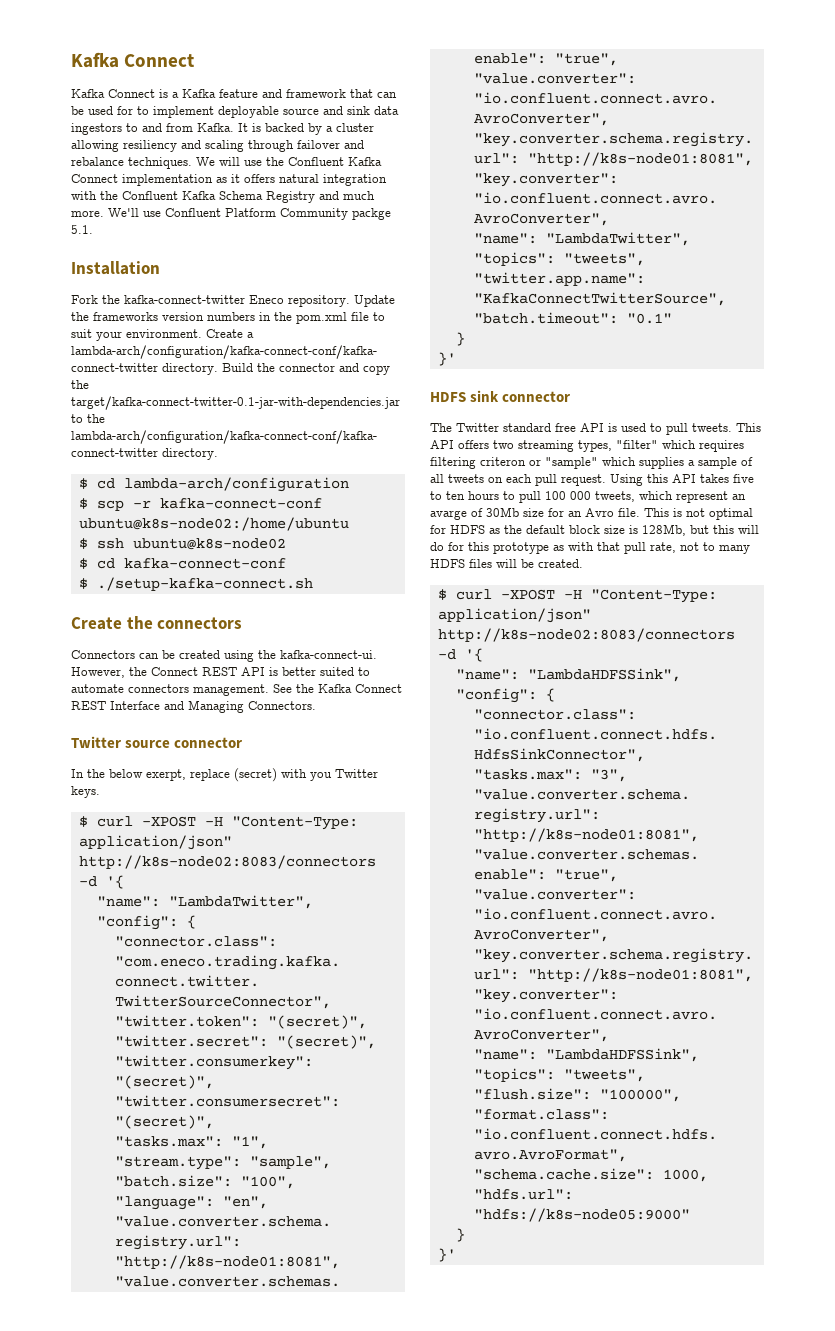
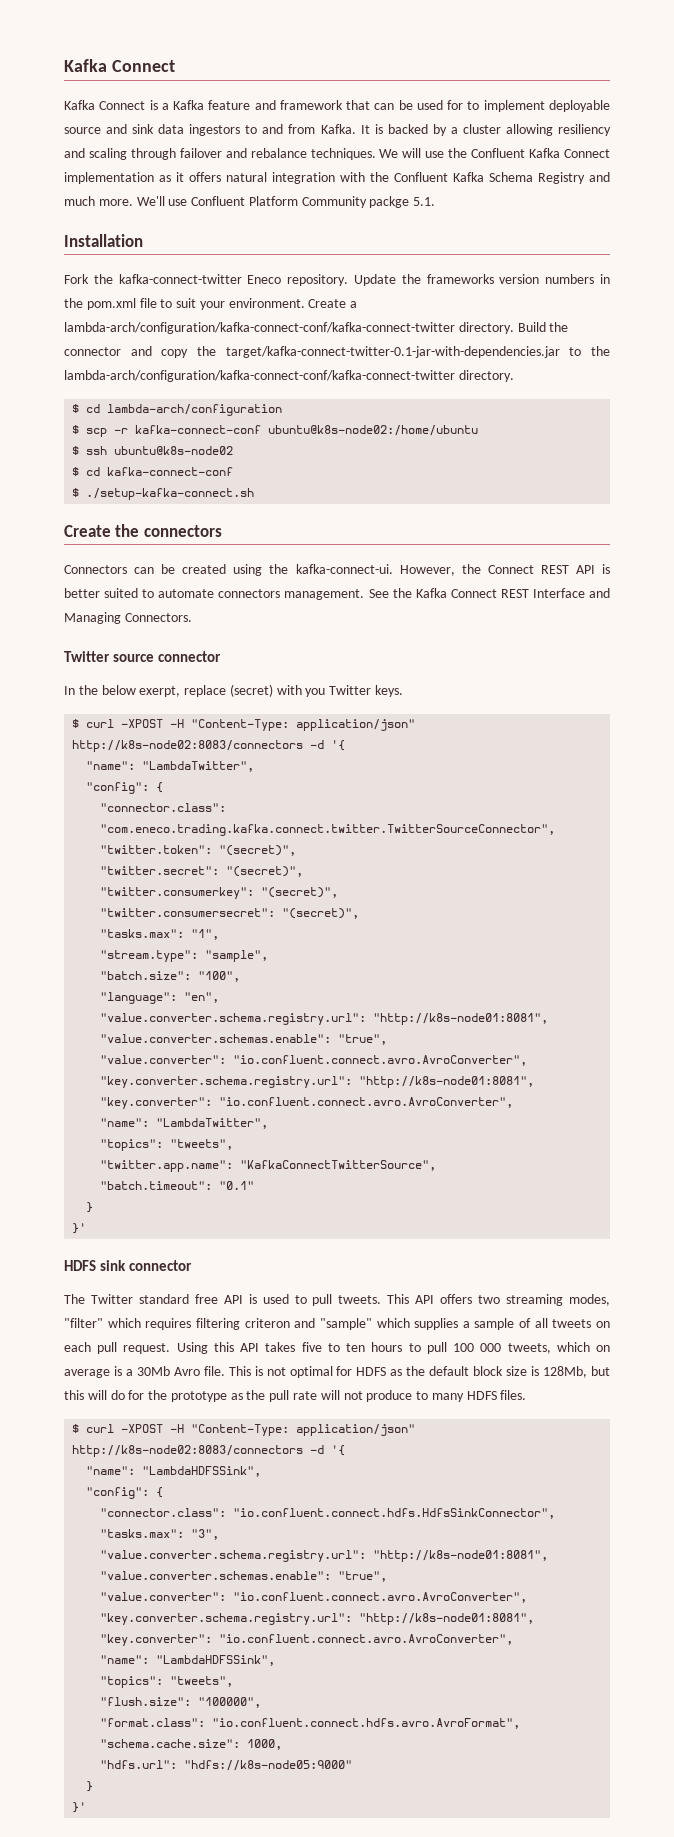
[578,440,612,452] types, -> [569,1294,610,1306] modes,
[529,459,541,466] or -> [294,1318,316,1328] and
[676,491,746,503] [430,507,582,520] represent an avarge of 30Mb size for an -> [596,1345,611,1352] [64,1366,170,1378] on average is a 30Mb
[468,542,489,551] this -> [148,1390,168,1400] the
[568,542,750,554] [430,559,583,568] with that pull rate, not to many HDFS files will be created. -> [246,1390,527,1402] the pull rate will not produce to many HDFS files.

